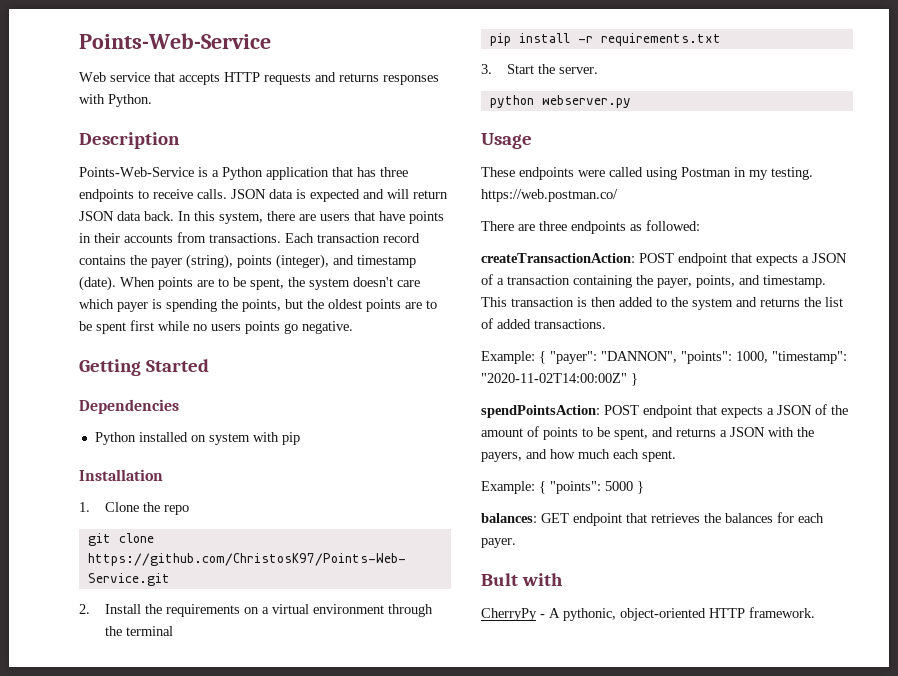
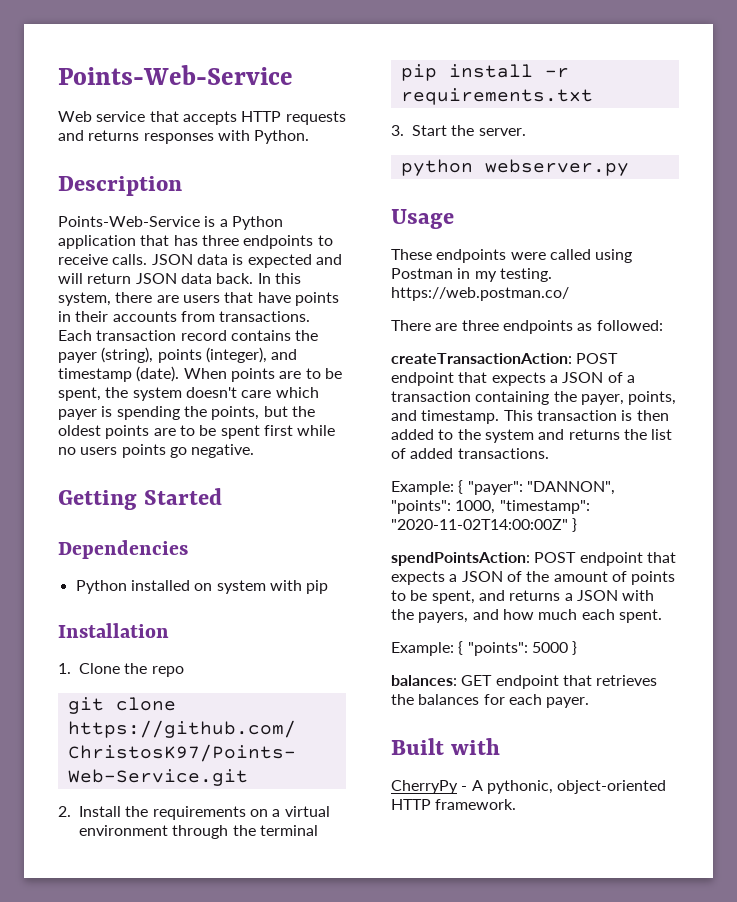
[481,573,518,586] Bult -> [391,738,444,755] Built

